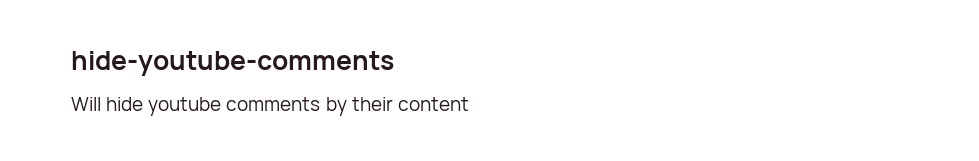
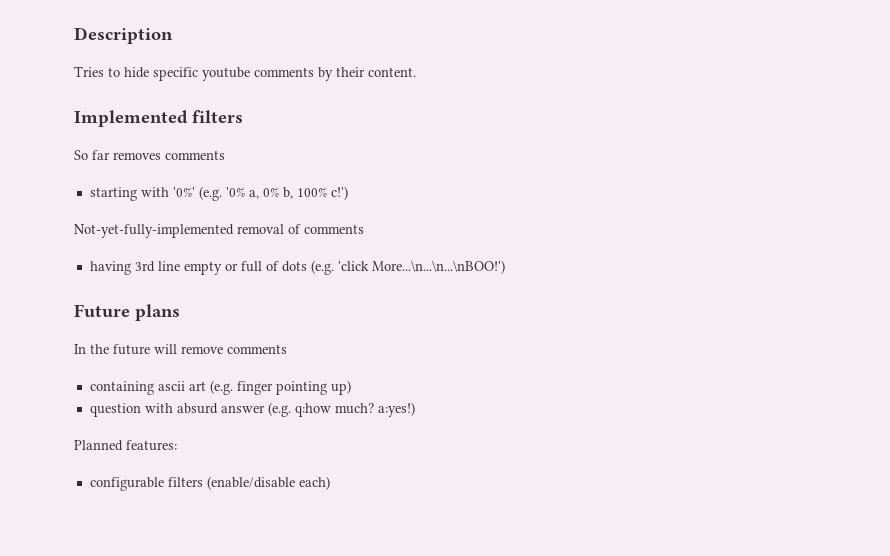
[71,51,394,76] [71,97,469,116] hide-youtube-comments // Will hide youtube comments by their content -> [74,27,173,44] [74,66,416,81] [74,110,243,127] [74,150,225,160] [89,186,348,201] [74,224,364,238] [89,260,505,275] [74,304,180,321] [74,344,287,355] [89,380,351,395] [89,402,415,417] [74,440,177,451] [89,476,330,491] Description // Tries to hide specific youtube comments by their content. // Implemented filters // So far removes comments // starting with '0%' (e.g. '0% a, 0% b, 100% c!') // Not-yet-fully-implemented removal of comments // having 3rd line empty or full of dots (e.g. 'click More...\n...\n...\nBOO!') // Future plans // In the future will remove comments // containing ascii art (e.g. finger pointing up) // question with absurd answer (e.g. q:how much? a:yes!) // Planned features: // configurable filters (enable/disable each)

